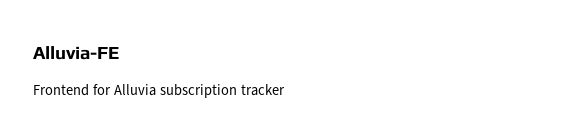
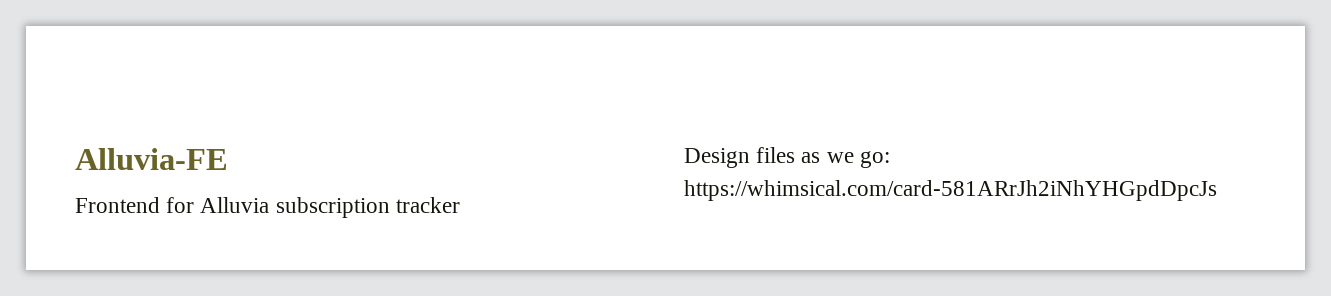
(285, 90) none -> [684,147,890,168] [684,180,1217,201] // Design files as we go: https://whimsical.com/card-581ARrJh2iNhYHGpdDpcJs

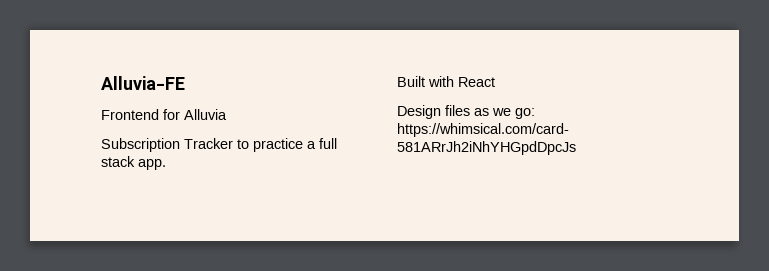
[275,197,460,218] subscription tracker -> [101,138,337,152] [101,156,166,170] [397,76,495,87] // Subscription Tracker to practice a full stack app. // Built with React

